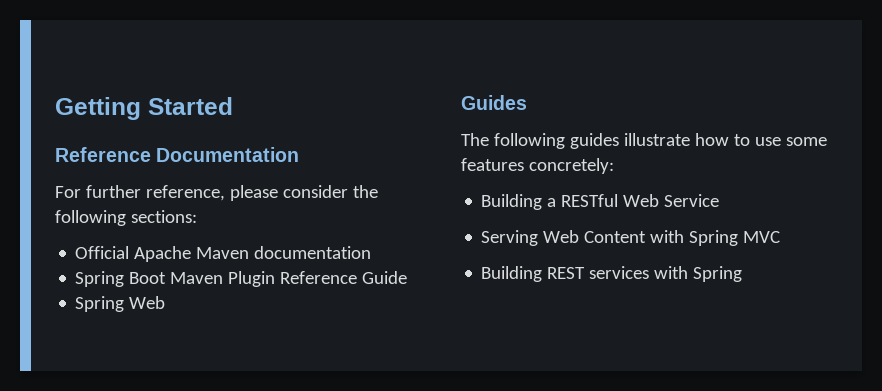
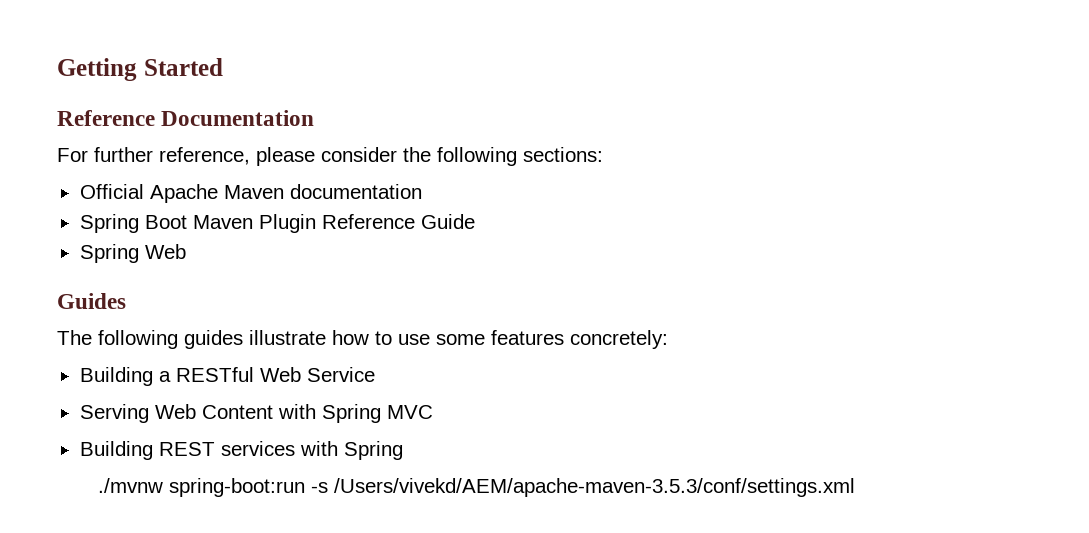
(743, 274) none -> [97,478,855,497] // ./mvnw spring-boot:run -s /Users/vivekd/AEM/apache-maven-3.5.3/conf/settings.xml

